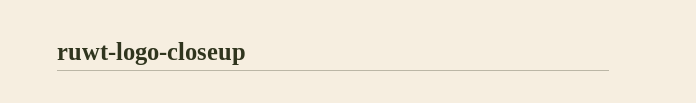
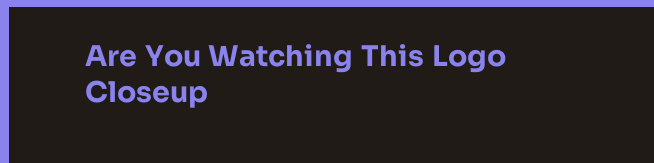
[57,42,246,65] ruwt-logo-closeup -> [85,44,506,73] [85,80,208,108] Are You Watching This Logo Closeup

